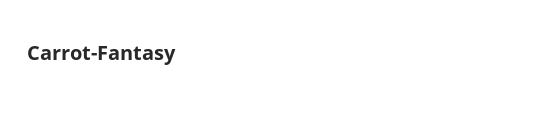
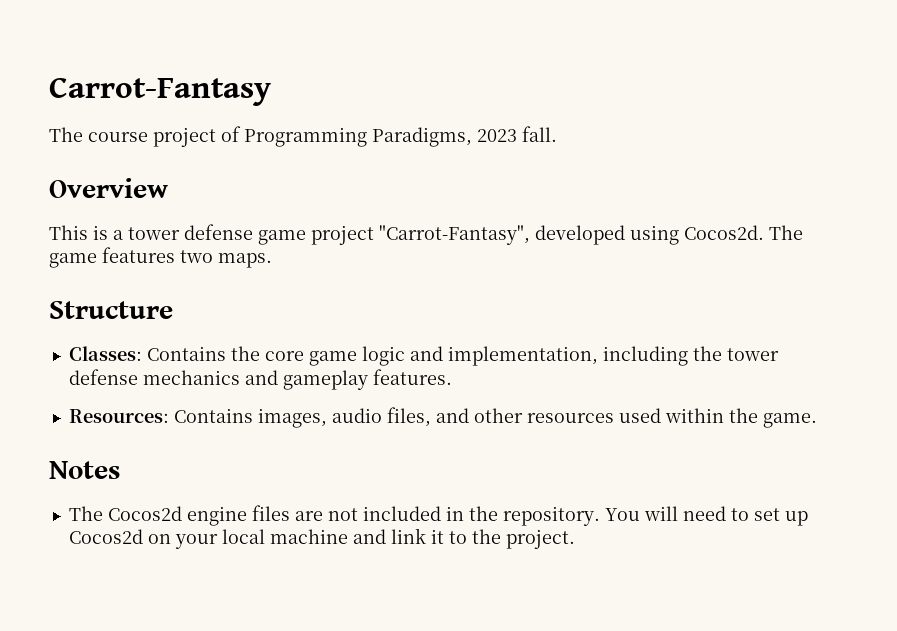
(176, 55) none -> [49,126,557,147] [49,178,168,198] [49,224,803,245] [49,247,272,268] [49,301,173,319] [68,346,779,366] [68,369,452,390] [68,407,817,428] [49,461,120,479] [68,505,808,526] [68,528,575,549] // The course project of Programming Paradigms, 2023 fall. // Overview // This is a tower defense game project "Carrot-Fantasy", developed using Cocos2d. The game features two maps. // Structure // Classes: Contains the core game logic and implementation, including the tower defense mechanics and gameplay features. // Resources: Contains images, audio files, and other resources used within the game. // Notes // The Cocos2d engine files are not included in the repository. You will need to set up Cocos2d on your local machine and link it to the project.

